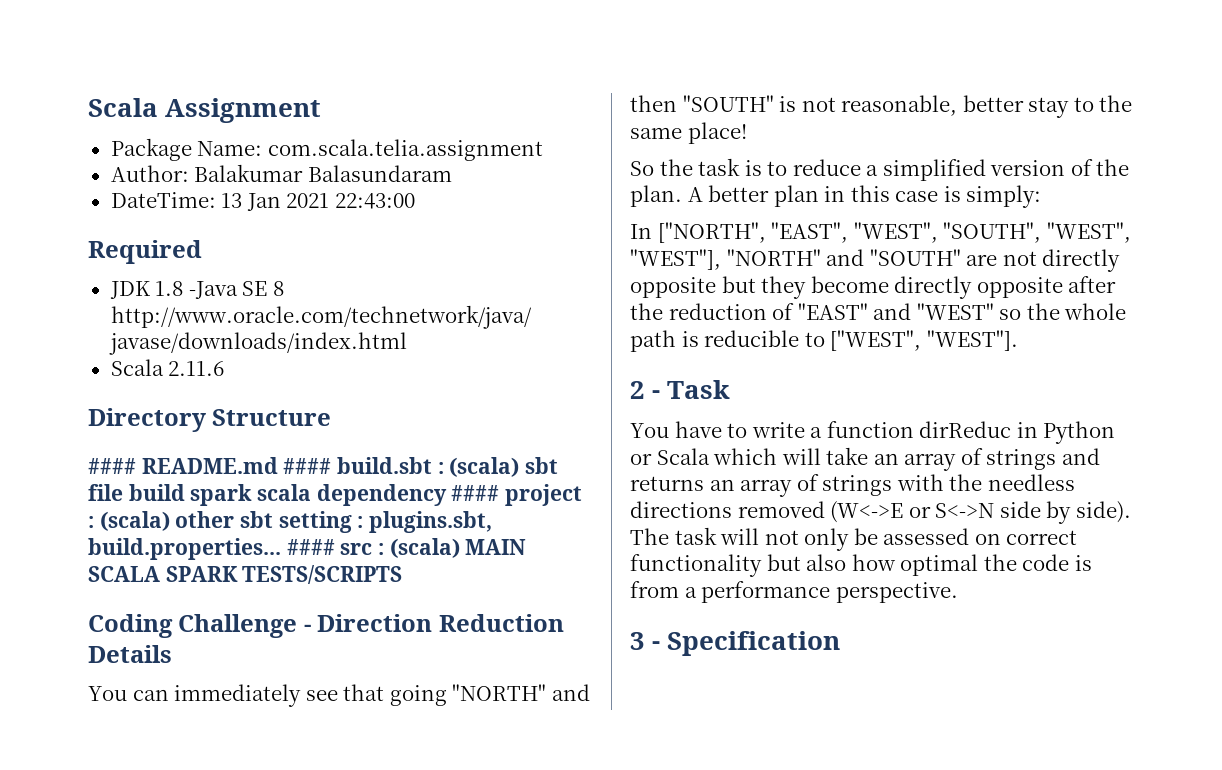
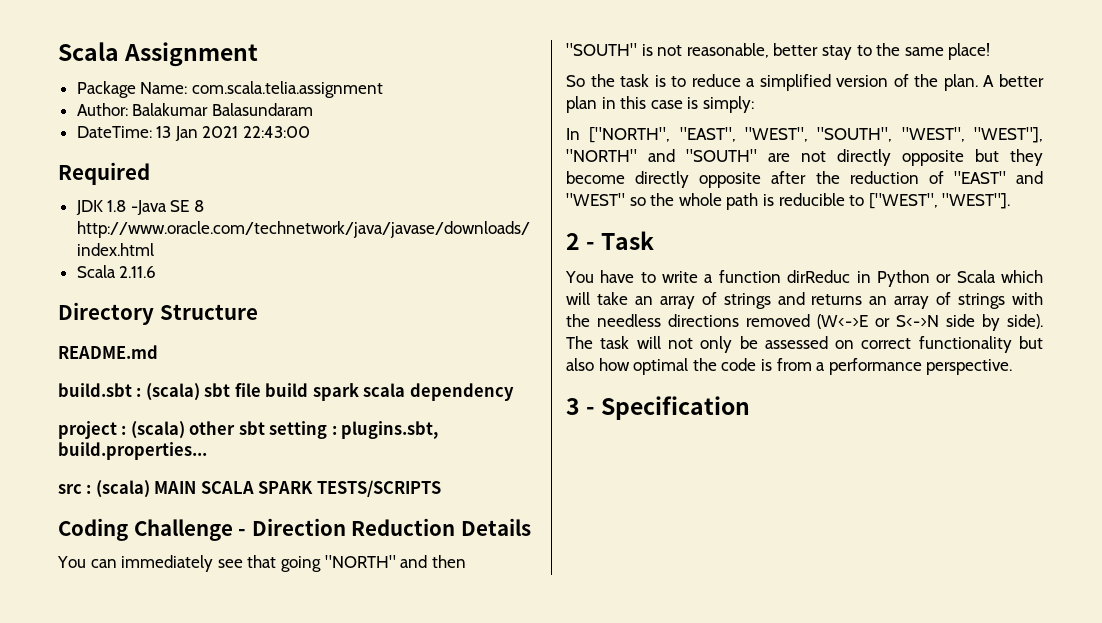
[88,458,136,474] #### -> (258, 312) none
[283,458,332,474] #### -> (158, 352) //
[451,485,500,501] #### -> (514, 392) //
[286,539,335,555] #### -> (207, 451) //

